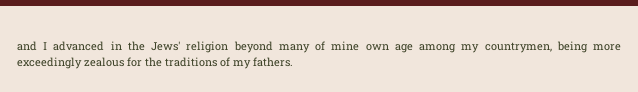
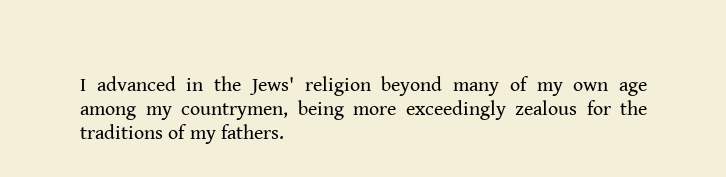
[17,41,37,51] and -> (80, 85) none
[331,41,360,51] mine -> [536,82,563,96] my

